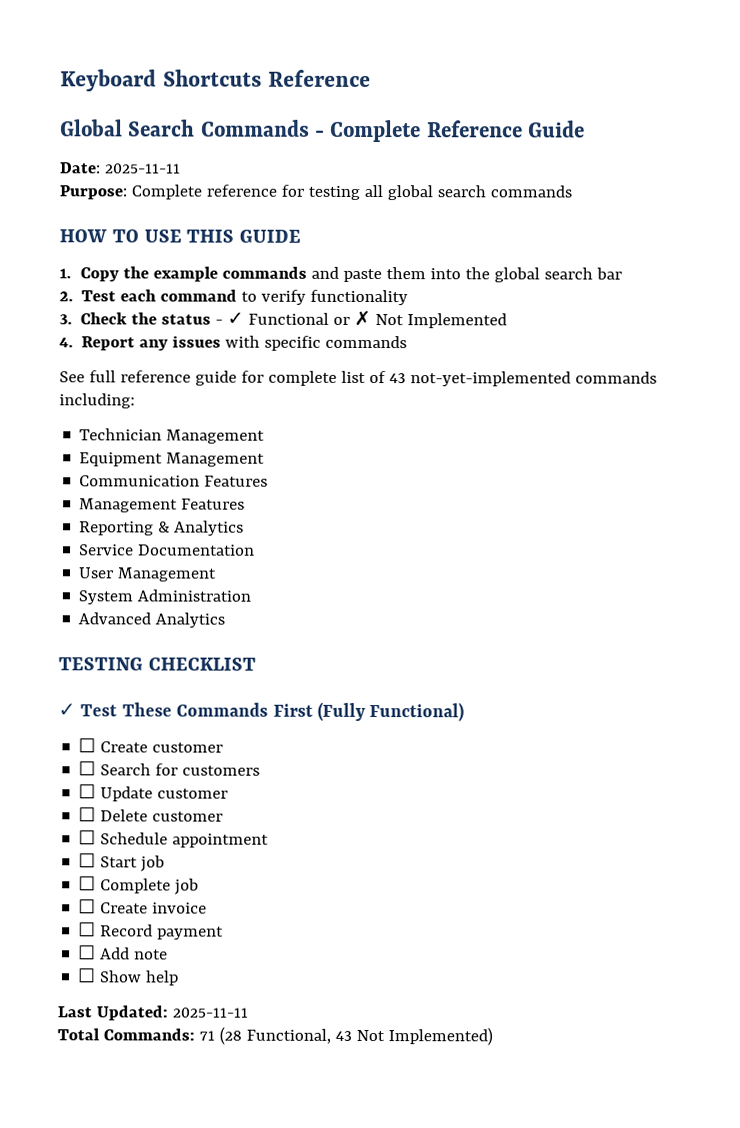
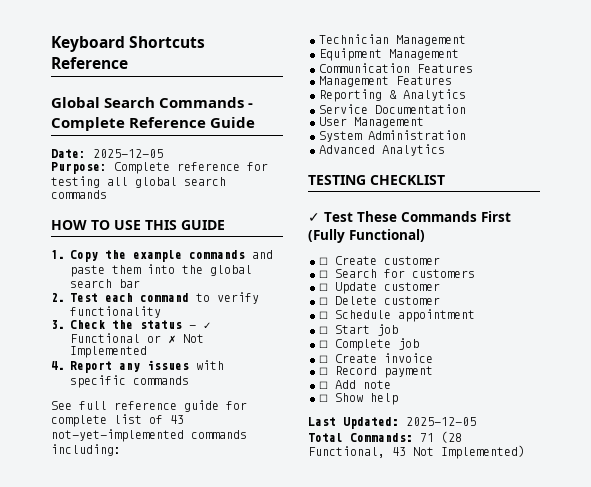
[103,163,180,174] 2025-11-11 -> [93,149,163,158] 2025-12-05
[171,1007,248,1018] 2025-11-11 -> [406,417,476,426] 2025-12-05

